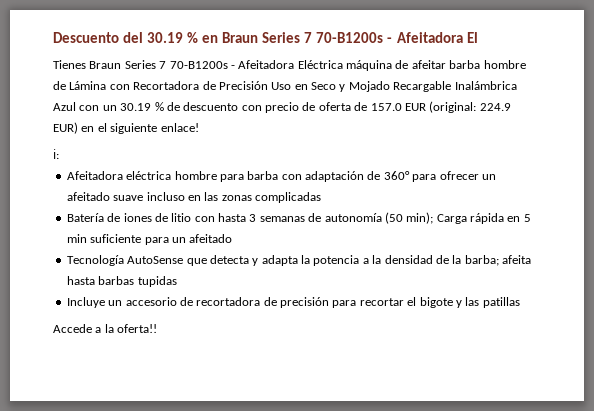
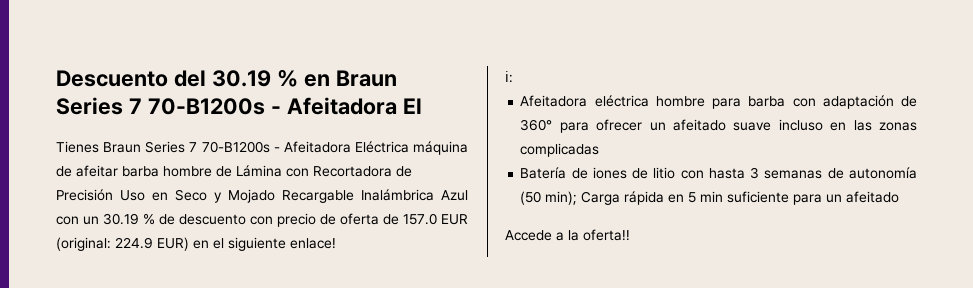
[66,255,531,266] [66,276,177,287] [66,297,520,308] // Tecnología AutoSense que detecta y adapta la potencia a la densidad de la barba; afeita hasta barbas tupidas // Incluye un accesorio de recortadora de precisión para recortar el bigote y las patillas -> (900, 197) none

